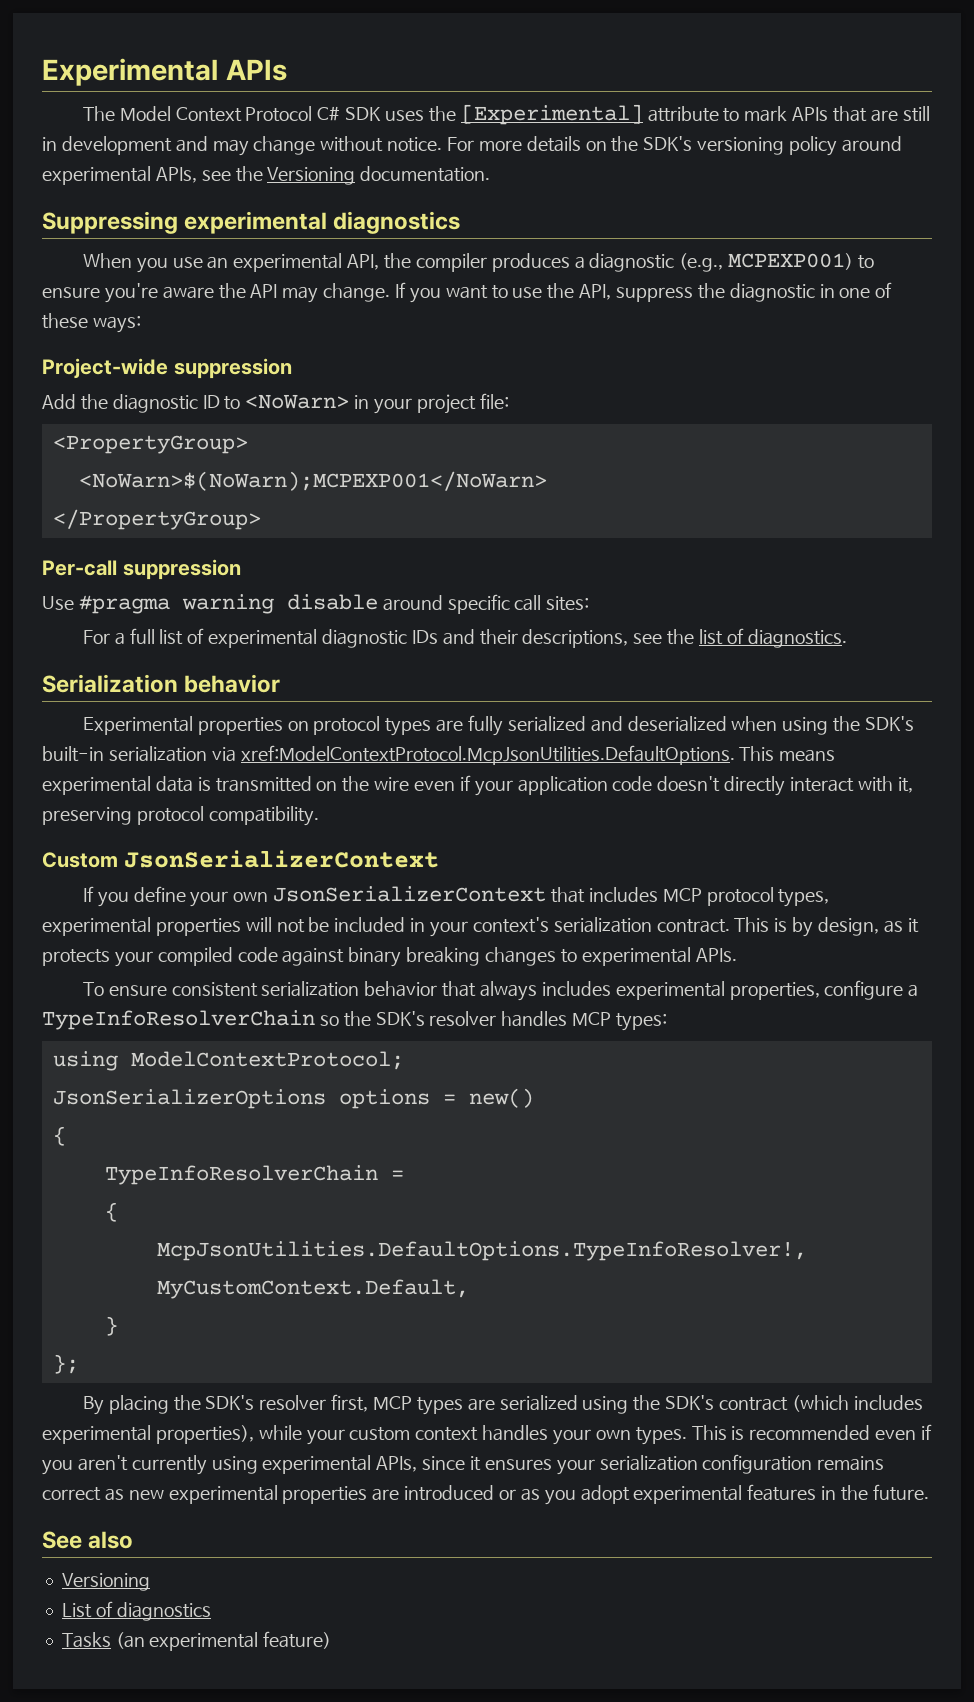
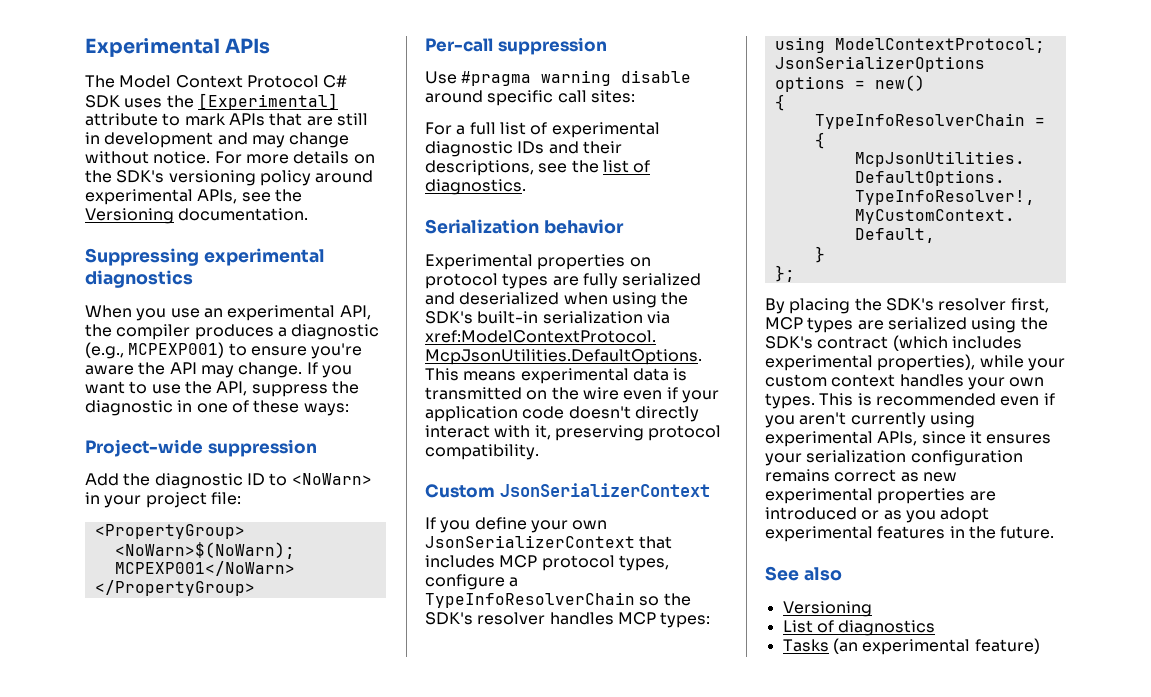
[42,917,919,937] [42,947,737,967] [82,981,820,1001] experimental properties will not be included in your context's serialization contract. This is by design, as it protects your compiled code against binary breaking changes to experimental APIs. // To ensure consistent serialization behavior that always includes experimental properties, -> (669, 563) none

